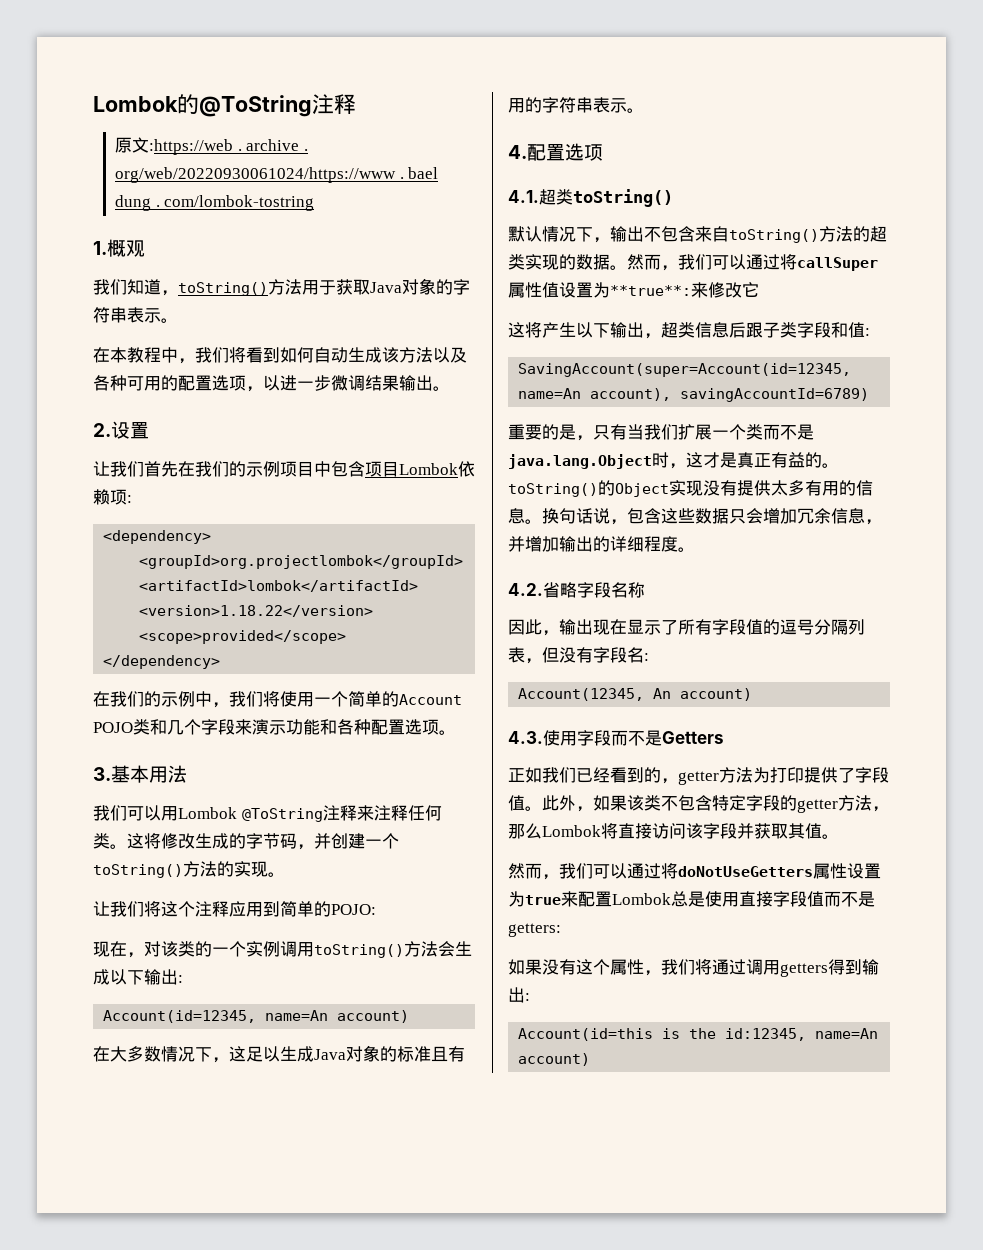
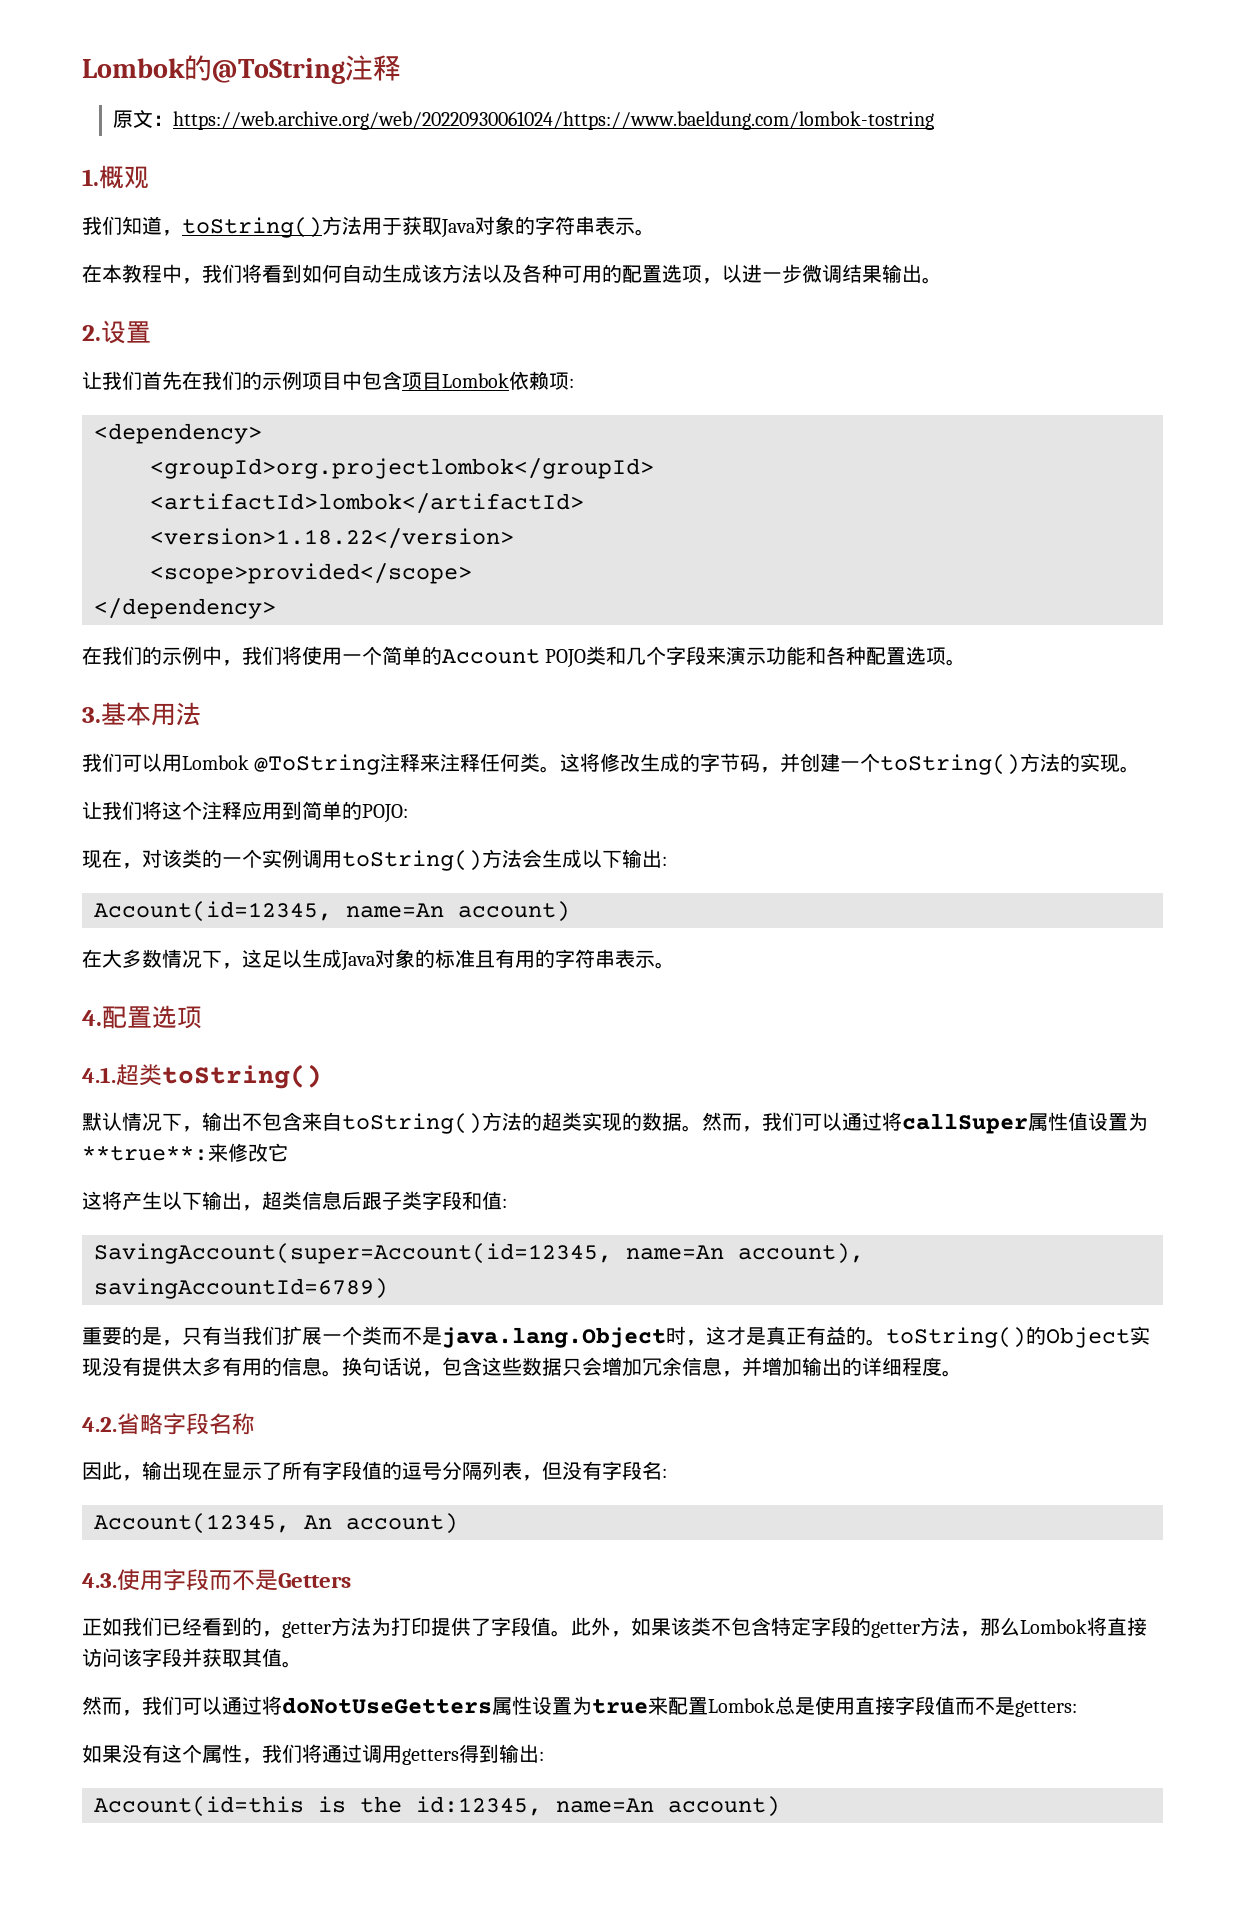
[149,139,309,155] [115,167,439,183] [115,195,315,211] :https://web . archive . org/web/20220930061024/https://www . bael dung . com/lombok-tostring -> [153,111,935,130] ：https://web.archive.org/web/20220930061024/https://www.baeldung.com/lombok-tostring

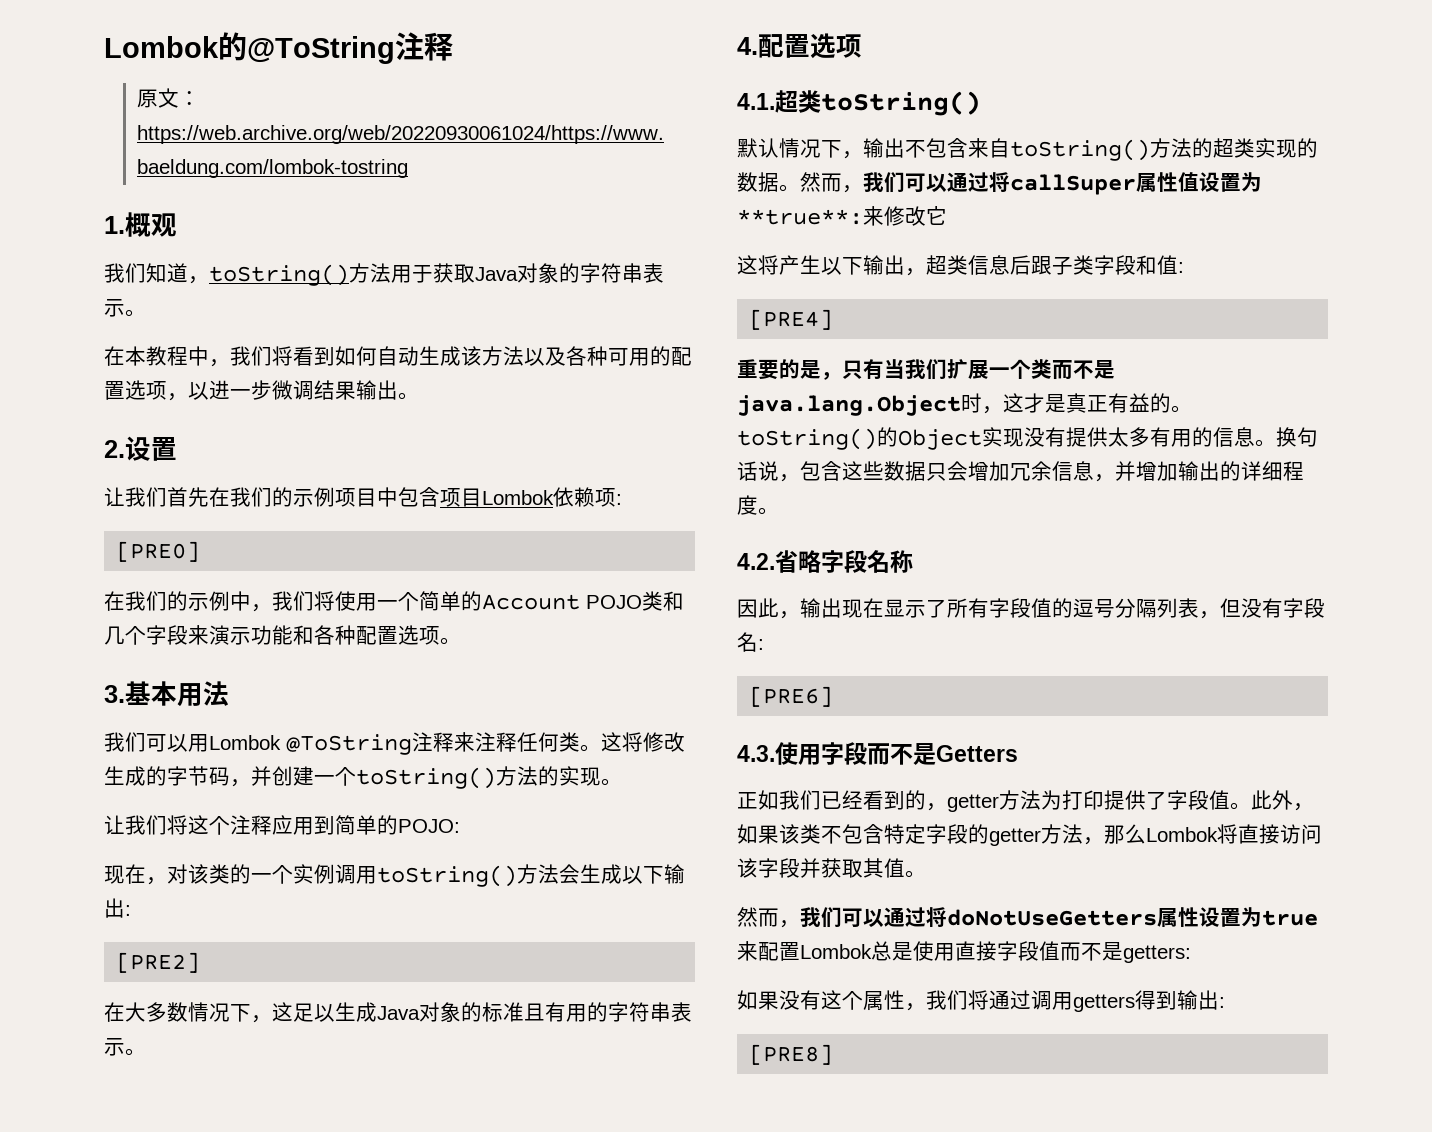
[94,423,262,444] [150,458,654,479] [150,493,584,514] [150,528,514,549] [150,563,472,584] [94,598,276,619] <dependency> // <groupId>org.projectlombok</groupId> // <artifactId>lombok</artifactId> // <version>1.18.22</version> // <scope>provided</scope> // </dependency> -> [116,541,201,562] [PRE0]
[94,901,570,922] Account(id=12345, name=An account) -> [116,952,201,973] [PRE2]
[94,1243,864,1264] [94,1278,388,1299] SavingAccount(super=Account(id=12345, name=An account), savingAccountId=6789) -> [749,309,834,330] [PRE4]
[94,1513,458,1534] Account(12345, An account) -> [749,686,834,707] [PRE6]
[94,1796,780,1817] Account(id=this is the id:12345, name=An account) -> [749,1044,834,1065] [PRE8]

